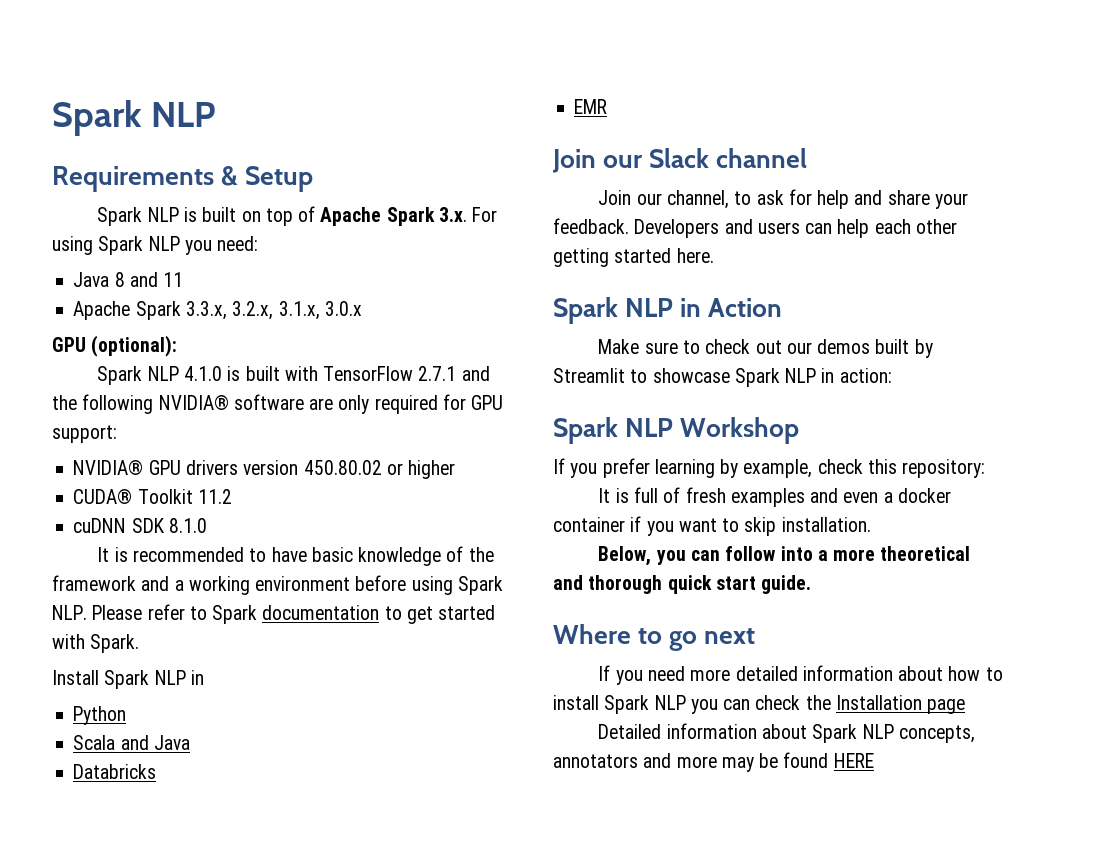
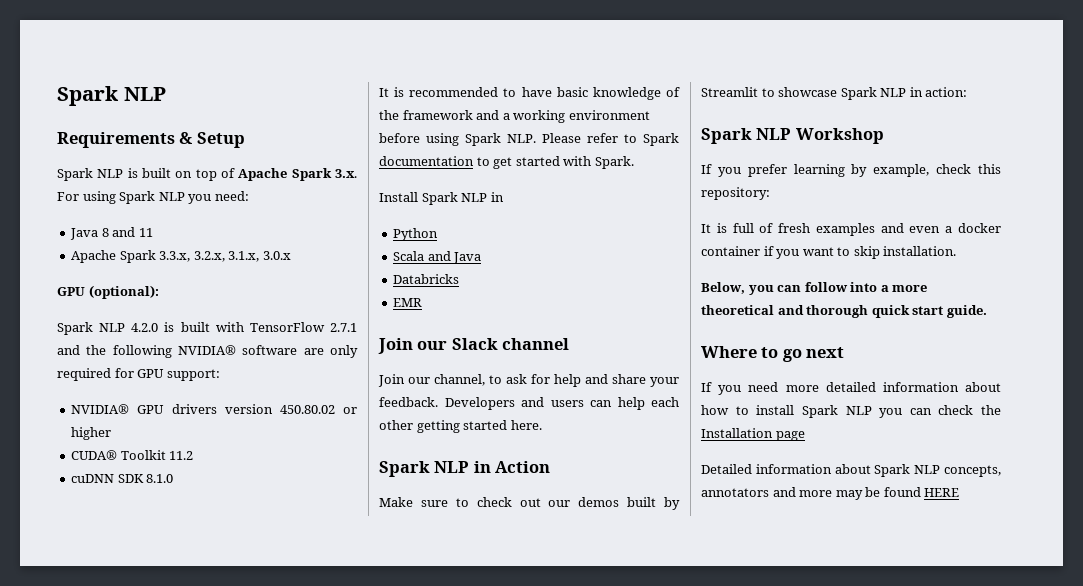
[184,366,223,381] 4.1.0 -> [131,323,159,332] 4.2.0

